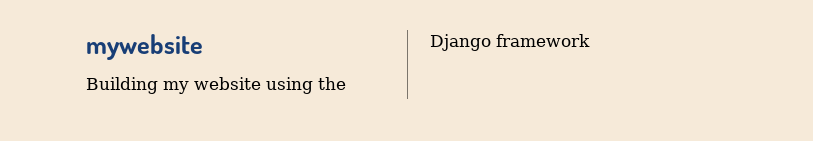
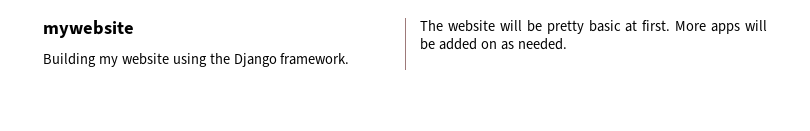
[496,34,590,47] framework -> [280,53,350,65] [420,20,767,34] [420,38,567,50] framework. // The website will be pretty basic at first. More apps will be added on as needed.

